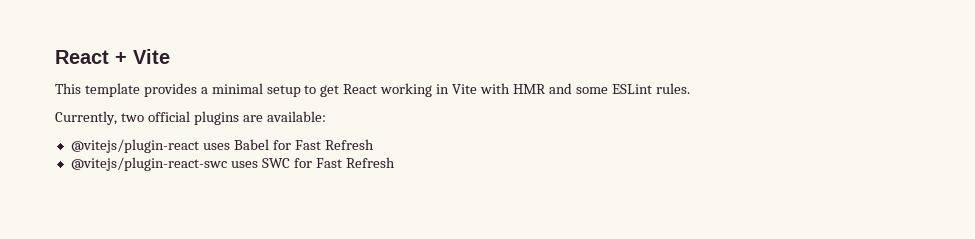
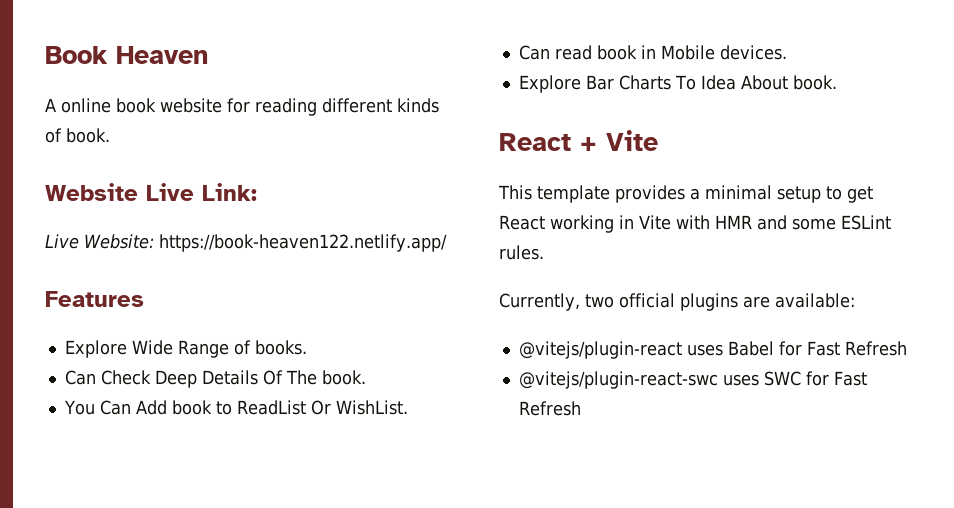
(55, 57) none -> [45,46,208,64] [45,98,439,116] [45,128,110,143] [45,183,257,201] [45,234,447,252] [45,291,144,307] [64,340,307,358] [64,370,366,388] [63,400,408,415] [518,45,787,60] [518,75,837,93] Book Heaven // A online book website for reading different kinds of book. // Website Live Link: // Live Website: https://book-heaven122.netlify.app/ // Features // Explore Wide Range of books. // Can Check Deep Details Of The book. // You Can Add book to ReadList Or WishList. // Can read book in Mobile devices. // Explore Bar Charts To Idea About book. //

